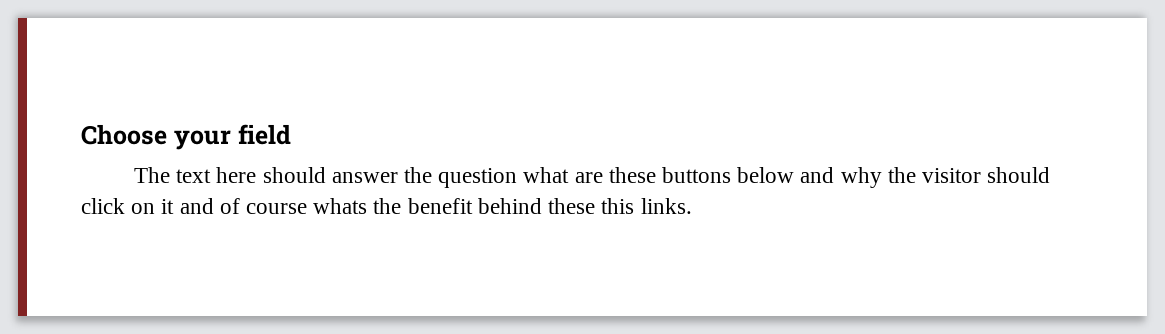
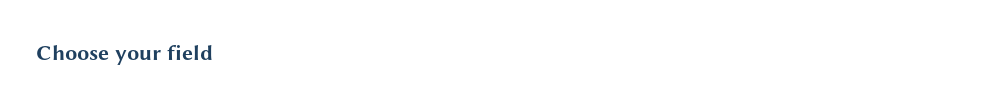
[133,167,1051,188] [81,198,692,214] // The text here should answer the question what are these buttons below and why the visitor should click on it and of course whats the benefit behind these this links. -> (213, 52) none

